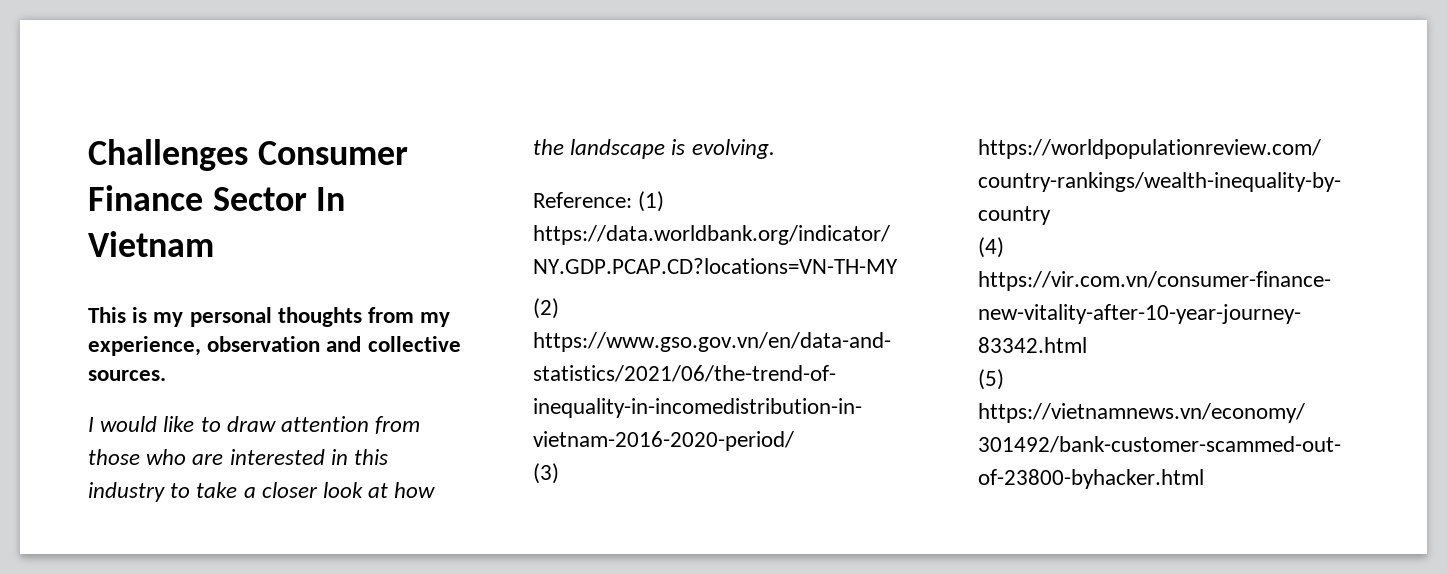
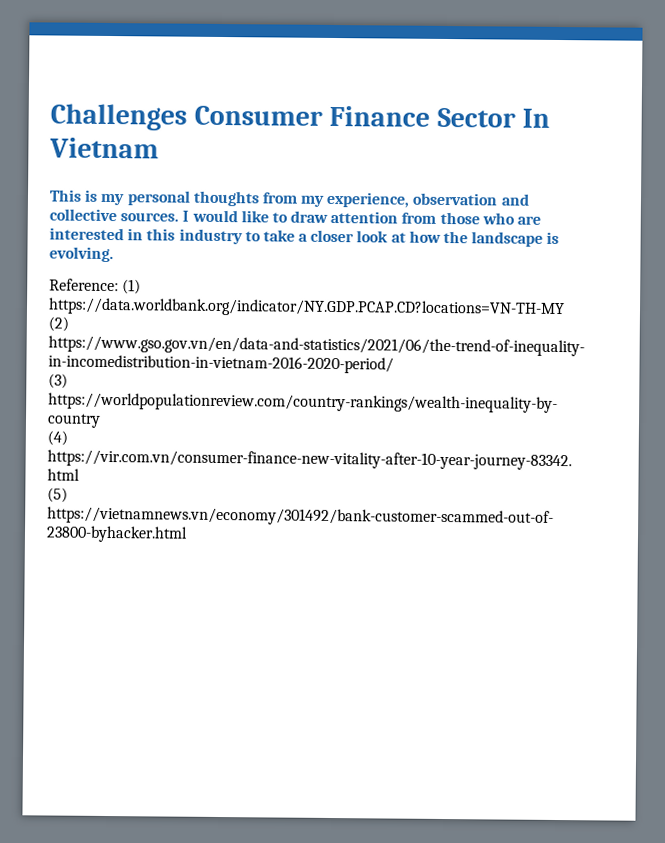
(166, 375) // -> (180, 217) none

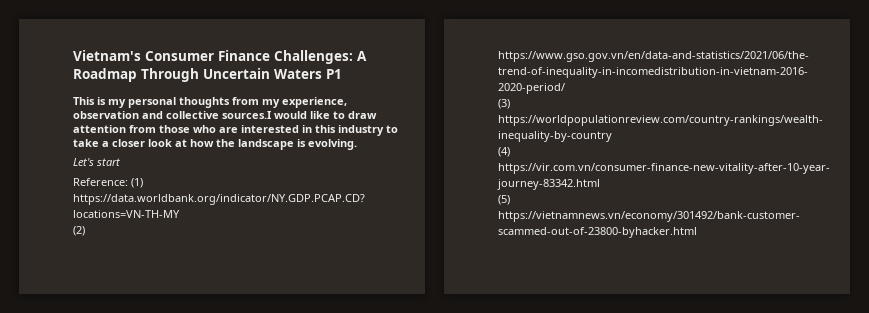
[50,103,187,131] Challenges -> [73,50,141,61] Vietnam's
[436,107,551,128] [49,137,159,159] Sector In Vietnam -> [274,50,367,64] [73,68,342,82] Challenges: A Roadmap Through Uncertain Waters P1
[120,210,190,222] sources. I -> [222,111,271,119] sources.I
(114, 254) none -> [73,158,120,166] // Let's start

